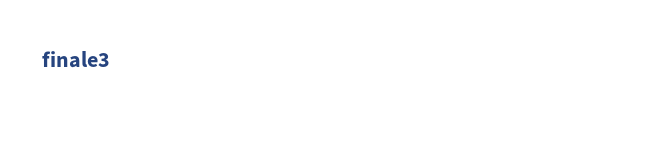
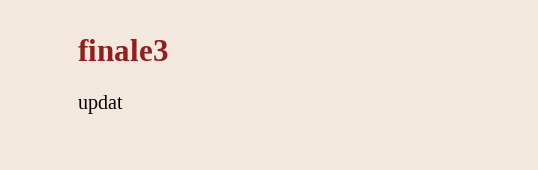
(110, 59) none -> [78,95,123,114] // updat

